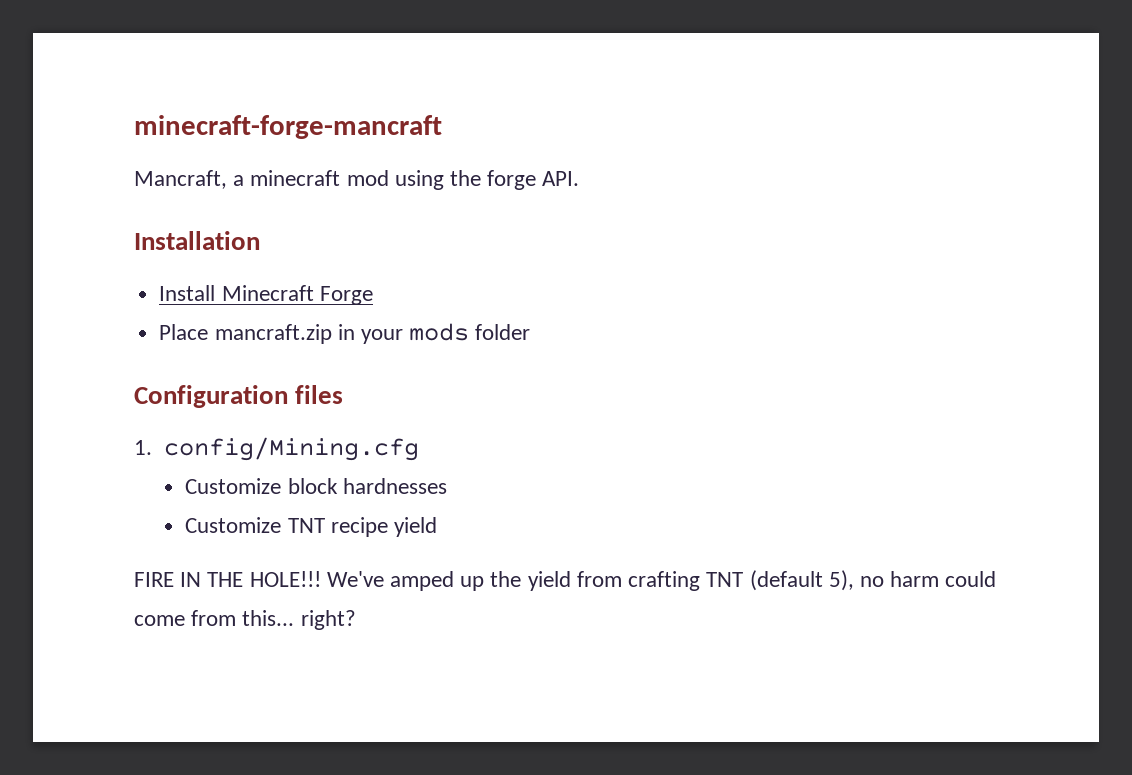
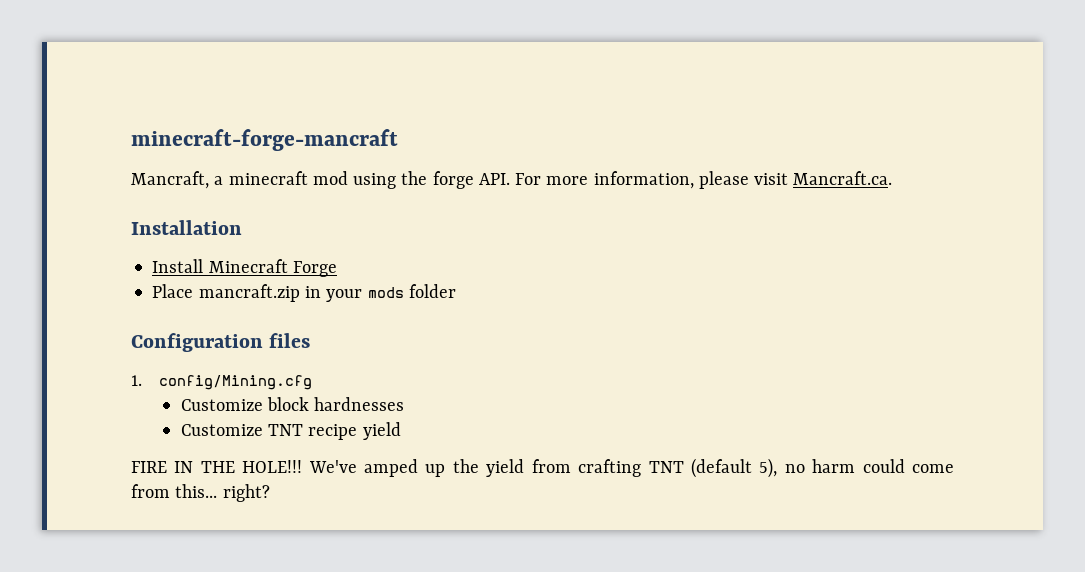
(580, 178) none -> [515,171,893,189] For more information, please visit Mancraft.ca.

